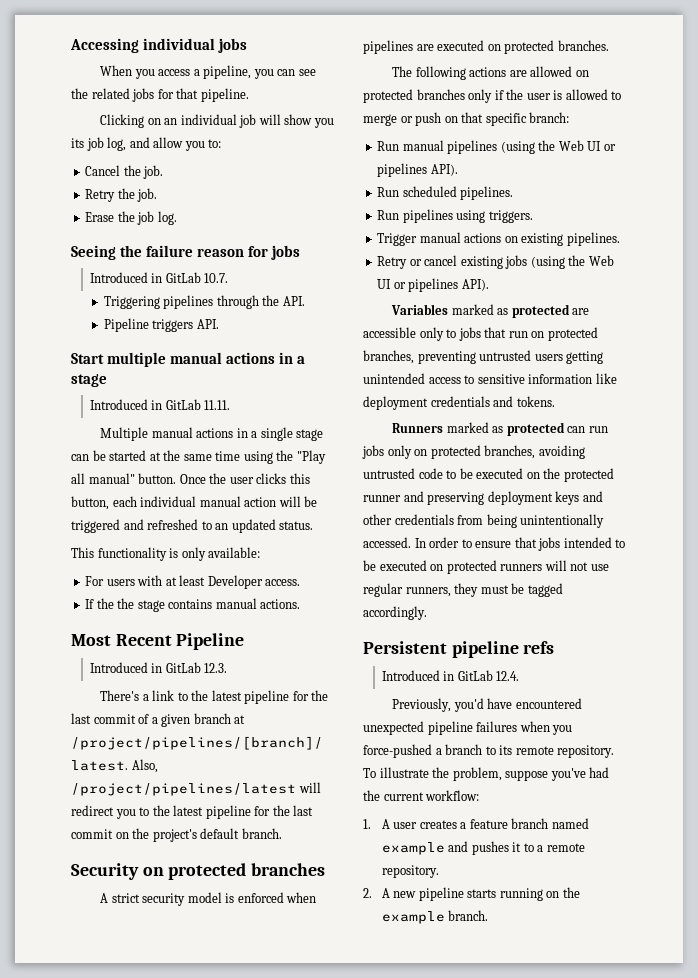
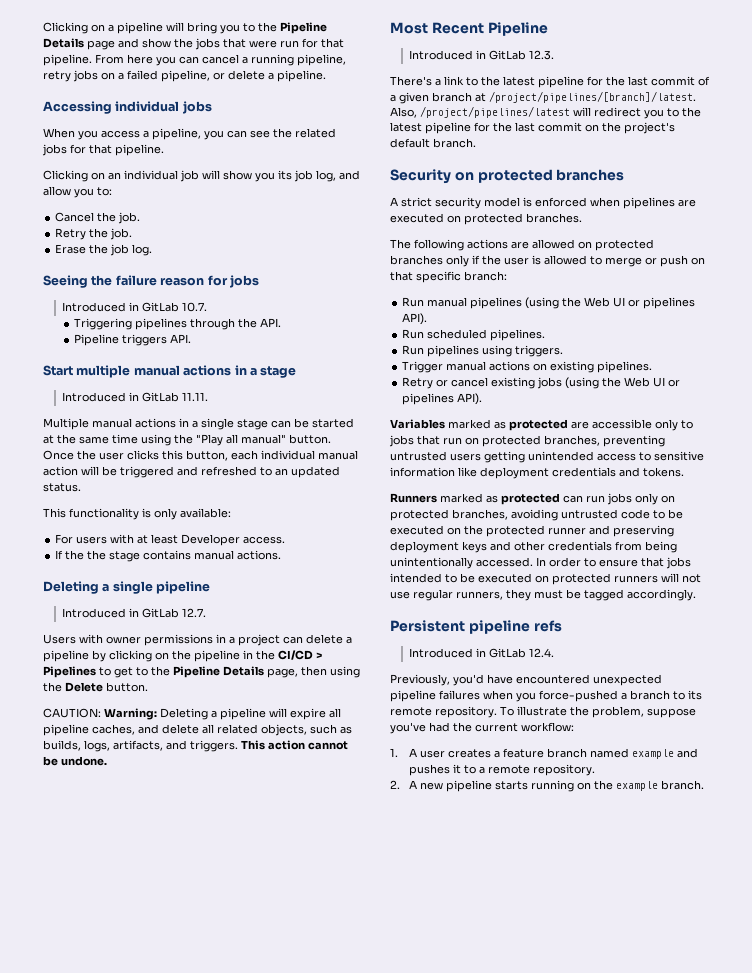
(70, 45) none -> [43,22,327,34] [43,38,344,50] [43,54,346,66] [43,70,326,82] Clicking on a pipeline will bring you to the Pipeline Details page and show the jobs that were run for that pipeline. From here you can cancel a running pipeline, retry jobs on a failed pipeline, or delete a pipeline. //
(301, 604) none -> [43,581,211,594] [62,608,207,618] [43,634,352,646] [43,650,323,662] [43,666,360,678] [43,682,148,692] [43,708,341,720] [43,724,352,736] [43,740,348,752] [43,756,107,766] // Deleting a single pipeline // Introduced in GitLab 12.7. // Users with owner permissions in a project can delete a pipeline by clicking on the pipeline in the CI/CD > Pipelines to get to the Pipeline Details page, then using the Delete button. // CAUTION: Warning: Deleting a pipeline will expire all pipeline caches, and delete all related objects, such as builds, logs, artifacts, and triggers. This action cannot be undone.

